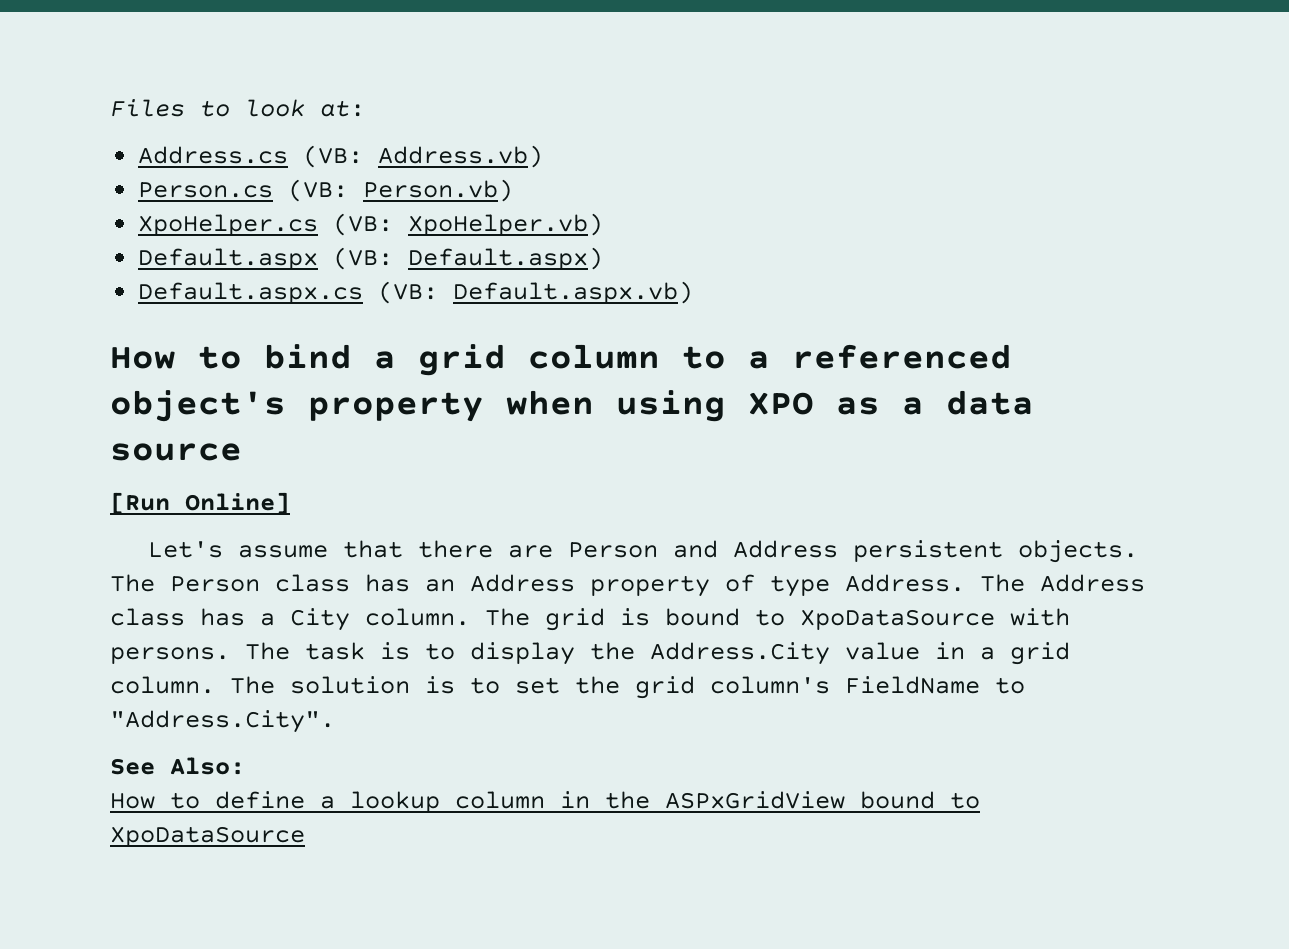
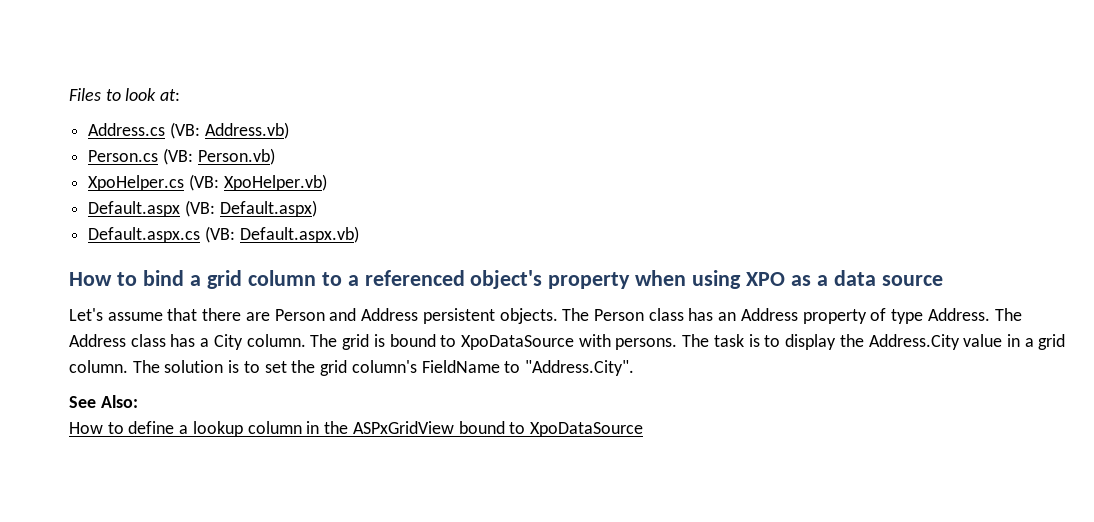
[110,492,290,515] // [Run Online] -> (943, 280) none

